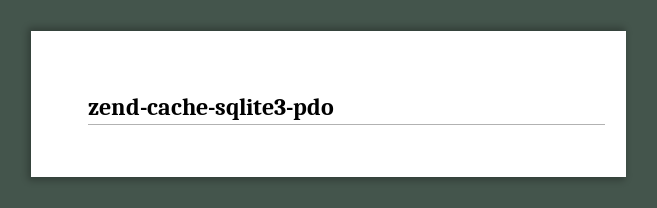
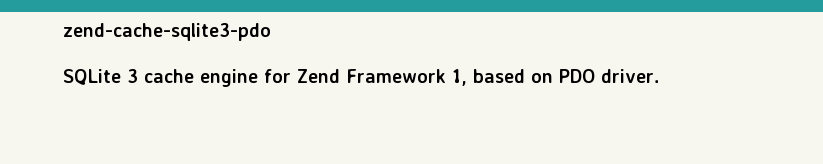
(334, 109) none -> [63,69,659,87] // SQLite 3 cache engine for Zend Framework 1, based on PDO driver.

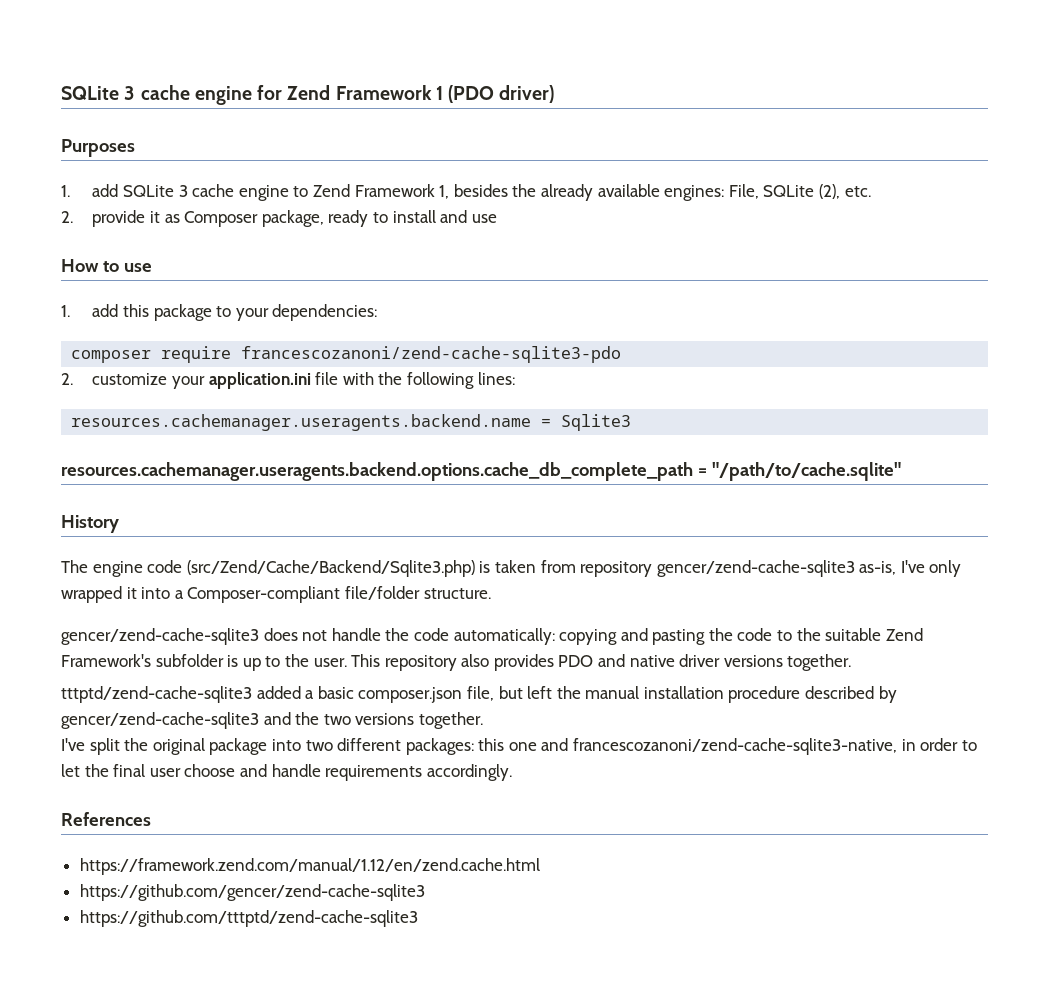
[63,23,271,41] zend-cache-sqlite3-pdo // -> (61, 93) none
[452,69,659,86] 1, based on PDO driver. -> [435,85,555,103] [61,139,135,157] [61,184,871,201] [61,210,497,227] [61,259,152,272] [61,304,378,321] [71,346,622,363] [61,372,515,389] [71,414,632,431] [61,462,901,481] [61,515,119,533] [61,560,962,577] [61,586,491,603] [61,628,923,645] [61,654,852,671] [61,686,897,703] [61,712,483,729] [61,738,977,755] [61,764,512,781] [61,812,151,826] [79,858,540,875] [79,884,425,901] [79,910,418,927] 1 (PDO driver) // Purposes // 1. add SQLite 3 cache engine to Zend Framework 1, besides the already available engines: File, SQLite (2), etc. // 2. provide it as Composer package, ready to install and use // How to use // 1. add this package to your dependencies: // composer require francescozanoni/zend-cache-sqlite3-pdo // 2. customize your application.ini file with the following lines: // resources.cachemanager.useragents.backend.name = Sqlite3 // resources.cachemanager.useragents.backend.options.cache_db_complete_path = "/path/to/cache.sqlite" // History // The engine code (src/Zend/Cache/Backend/Sqlite3.php) is taken from repository gencer/zend-cache-sqlite3 as-is, I've only wrapped it into a Composer-compliant file/folder structure. // gencer/zend-cache-sqlite3 does not handle the code automatically: copying and pasting the code to the suitable Zend Framework's subfolder is up to the user. This repository also provides PDO and native driver versions together. // tttptd/zend-cache-sqlite3 added a basic composer.json file, but left the manual installation procedure described by gencer/zend-cache-sqlite3 and the two versions together. // I've split the original package into two different packages: this one and francescozanoni/zend-cache-sqlite3-native, in order to let the final user choose and handle requirements accordingly. // References // https://framework.zend.com/manual/1.12/en/zend.cache.html // https://github.com/gencer/zend-cache-sqlite3 // https://github.com/tttptd/zend-cache-sqlite3

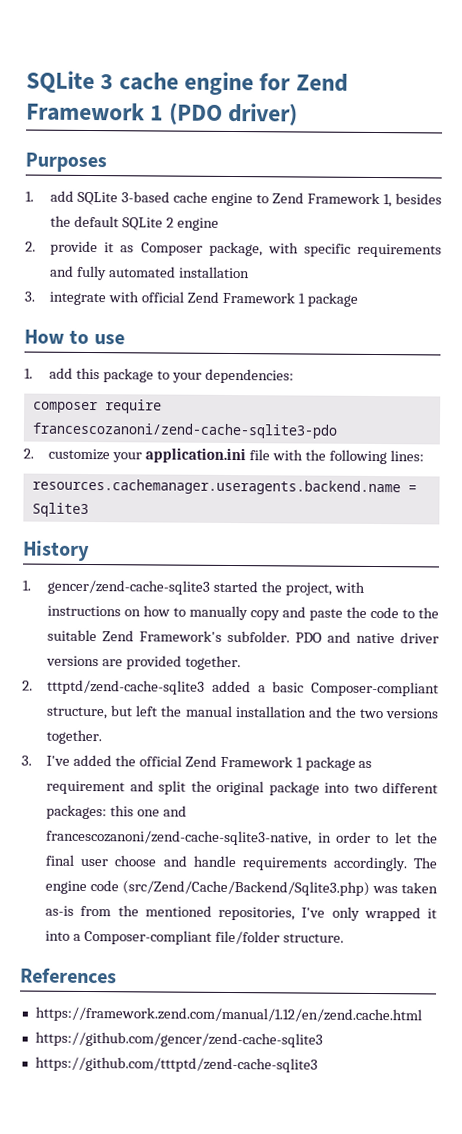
[178,185,188,197] 3 -> [121,191,171,203] 3-based
[540,184,871,201] already available engines: File, SQLite (2), etc. -> [74,215,219,231] default SQLite 2 engine
[328,210,497,227] ready to install and use -> [267,242,443,258] [50,265,250,281] [24,291,358,307] with specific requirements and fully automated installation // 3. integrate with official Zend Framework 1 package
[61,462,901,481] [61,515,119,533] [61,560,962,577] [61,586,491,603] [61,628,706,645] resources.cachemanager.useragents.backend.options.cache_db_complete_path = "/path/to/cache.sqlite" // History // The engine code (src/Zend/Cache/Backend/Sqlite3.php) is taken from repository gencer/zend-cache-sqlite3 as-is, I've only wrapped it into a Composer-compliant file/folder structure. // gencer/zend-cache-sqlite3 does not handle the code automatically: copying and pasting -> [23,540,90,562] [22,579,365,596] [47,605,344,621] History // 1. gencer/zend-cache-sqlite3 started the project, with instructions on how to manually copy and paste
[155,654,554,671] subfolder is up to the user. This repository also provides -> [227,630,291,643] subfolder.
[787,654,852,671] together. // -> [102,655,241,671] [22,680,33,691] are provided together. // 2.
[358,686,494,703] composer.json file, -> [311,681,440,697] [46,706,109,720] Composer-compliant structure,
[728,686,897,703] [61,712,259,729] procedure described by gencer/zend-cache-sqlite3 -> (307, 712) none
[61,738,85,751] I've -> [21,754,373,771] [46,780,154,795] 3. I've added the official Zend Framework 1 package as requirement and
(512, 772) none -> [413,857,437,869] [45,880,439,896] [45,905,438,922] [45,929,344,945] The engine code (src/Zend/Cache/Backend/Sqlite3.php) was taken as-is from the mentioned repositories, I've only wrapped it into a Composer-compliant file/folder structure.

